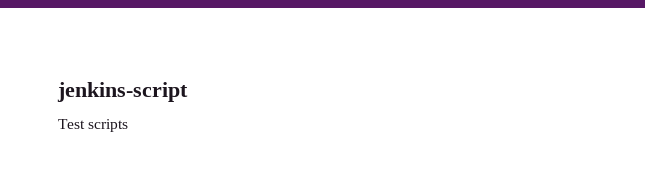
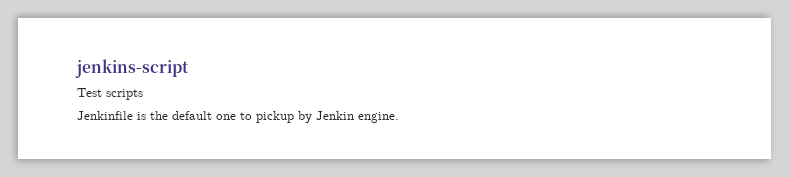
(129, 125) none -> [77,111,399,123] // Jenkinfile is the default one to pickup by Jenkin engine.

